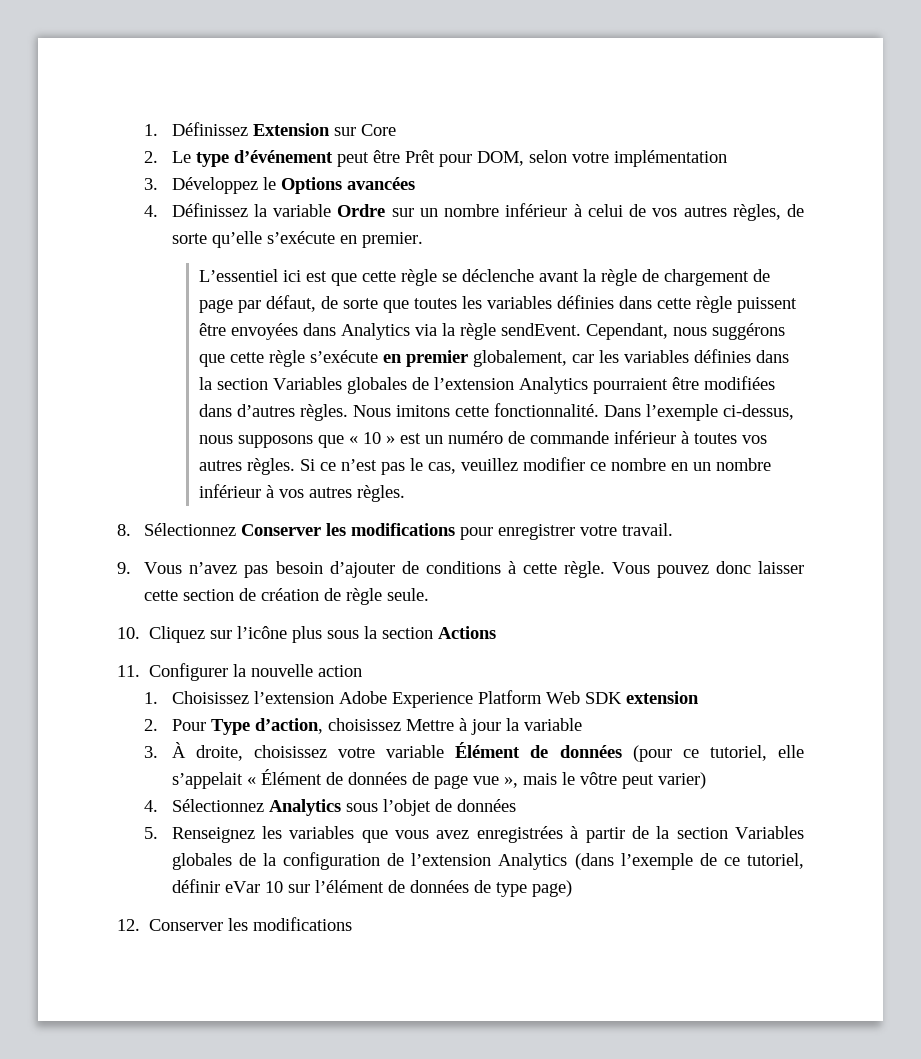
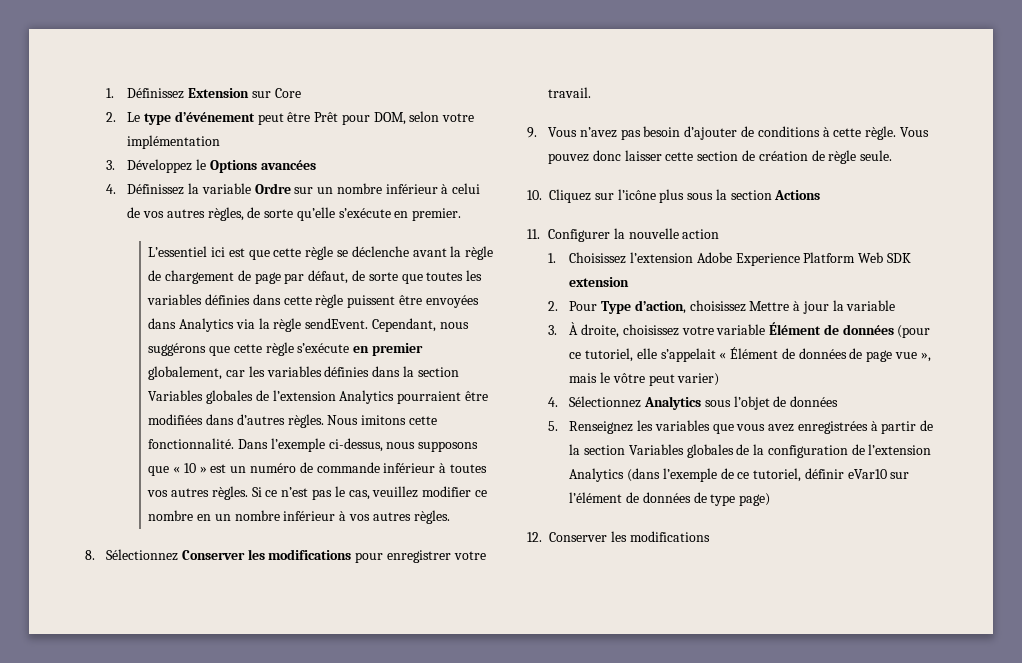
[224,881,283,893] eVar 10 -> [847,469,887,479] eVar10

